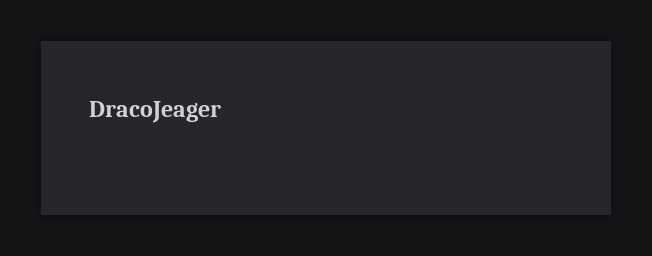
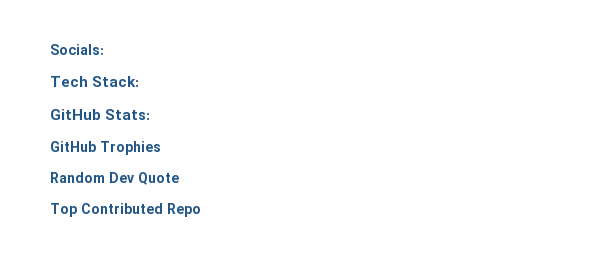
[89,101,221,123] DracoJeager -> [50,44,104,55] [50,76,140,87] [50,109,151,120] [50,141,161,155] [50,172,179,185] [50,203,201,217] Socials: // Tech Stack: // GitHub Stats: // GitHub Trophies // Random Dev Quote // Top Contributed Repo

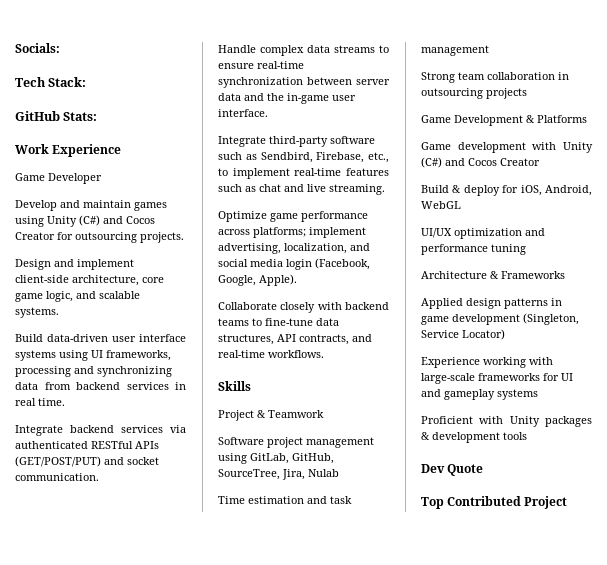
[50,141,161,155] [50,172,105,183] GitHub Trophies // Random -> [15,144,122,157] [15,173,102,184] [15,200,167,211] [15,215,155,227] [15,232,184,243] [15,259,134,270] [15,275,164,286] [15,291,140,302] [15,307,59,318] [15,334,186,342] [15,350,171,361] [15,366,172,377] [15,382,186,390] [15,398,65,406] [15,425,186,436] [15,441,159,449] [15,456,159,467] [15,473,99,481] [218,45,389,56] [218,61,304,69] [218,77,390,88] [218,93,356,104] [218,109,268,117] [218,136,375,147] [218,152,389,163] [218,168,389,179] [218,184,385,195] [218,211,368,222] [218,227,366,238] [218,243,370,254] [218,258,370,270] [218,274,297,286] [218,302,389,313] [218,318,339,326] [218,334,372,345] [218,350,324,358] [218,381,251,391] [218,410,324,421] [218,437,374,448] [218,453,334,464] [218,469,339,480] [218,496,352,504] [421,45,489,56] [421,72,569,83] [421,88,527,99] [421,115,587,126] [421,142,593,153] [421,157,540,168] [421,185,592,196] [421,201,461,209] [421,228,545,239] [421,244,526,255] [421,271,565,279] [421,298,562,309] [421,313,579,325] [421,329,505,340] [421,357,553,368] [421,373,573,384] [421,389,538,400] [421,416,592,427] [421,432,527,443] Work Experience // Game Developer // Develop and maintain games using Unity (C#) and Cocos Creator for outsourcing projects. // Design and implement client-side architecture, core game logic, and scalable systems. // Build data-driven user interface systems using UI frameworks, processing and synchronizing data from backend services in real time. // Integrate backend services via authenticated RESTful APIs (GET/POST/PUT) and socket communication. // Handle complex data streams to ensure real-time synchronization between server data and the in-game user interface. // Integrate third-party software such as Sendbird, Firebase, etc., to implement real-time features such as chat and live streaming. // Optimize game performance across platforms; implement advertising, localization, and social media login (Facebook, Google, Apple). // Collaborate closely with backend teams to fine-tune data structures, API contracts, and real-time workflows. // Skills // Project & Teamwork // Software project management using GitLab, GitHub, SourceTree, Jira, Nulab // Time estimation and task management // Strong team collaboration in outsourcing projects // Game Development & Platforms // Game development with Unity (C#) and Cocos Creator // Build & deploy for iOS, Android, WebGL // UI/UX optimization and performance tuning // Architecture & Frameworks // Applied design patterns in game development (Singleton, Service Locator) // Experience working with large-scale frameworks for UI and gameplay systems // Proficient with Unity packages & development tools //
[167,203,201,217] Repo -> [524,496,568,509] Project

